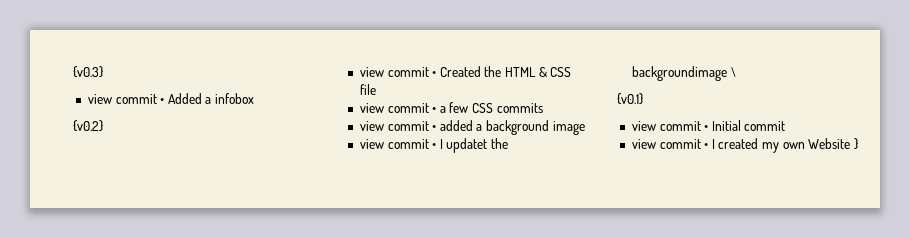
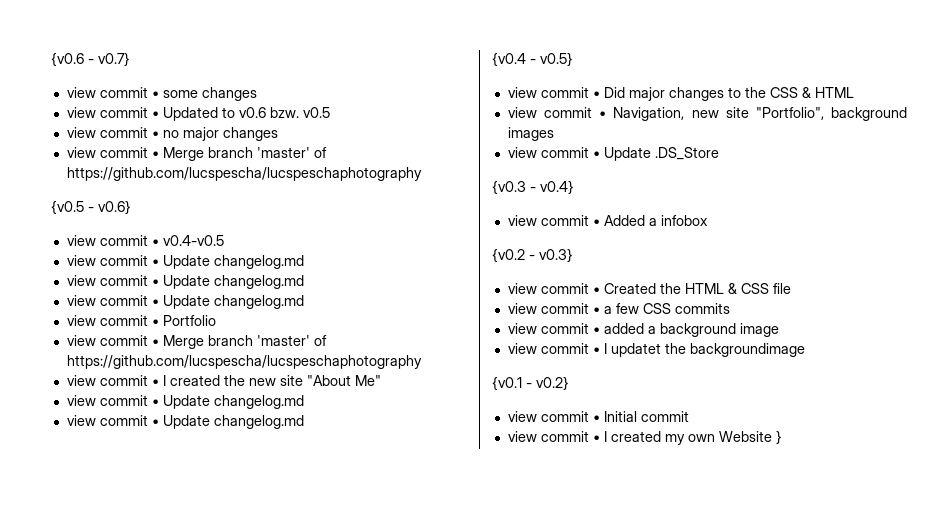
[73,66,103,77] {v0.3} -> [51,52,130,67] [66,87,257,101] [66,107,330,121] [66,127,278,141] [66,147,327,161] [66,167,422,181] [51,200,131,215] [66,235,224,246] [66,255,304,269] [66,275,304,289] [66,295,304,309] [66,315,216,326] [66,335,327,349] [66,355,422,369] [66,375,381,386] [66,395,304,409] [66,415,304,429] [492,52,573,67] [507,87,854,101] [507,107,907,121] [507,127,554,141] [507,147,719,161] [492,180,574,195] {v0.6 - v0.7} // view commit • some changes // view commit • Updated to v0.6 bzw. v0.5 // view commit • no major changes // view commit • Merge branch 'master' of https://github.com/lucspescha/lucspeschaphotography // {v0.5 - v0.6} // view commit • v0.4-v0.5 // view commit • Update changelog.md // view commit • Update changelog.md // view commit • Update changelog.md // view commit • Portfolio // view commit • Merge branch 'master' of https://github.com/lucspescha/lucspeschaphotography // view commit • I created the new site "About Me" // view commit • Update changelog.md // view commit • Update changelog.md // {v0.4 - v0.5} // view commit • Did major changes to the CSS & HTML // view commit • Navigation, new site "Portfolio", background images // view commit • Update .DS_Store // {v0.3 - v0.4}
[73,120,103,131] {v0.2} -> [492,248,573,263] {v0.2 - v0.3}
[730,67,736,77] [617,93,643,104] \ // {v0.1} -> [492,376,569,391] // {v0.1 - v0.2}

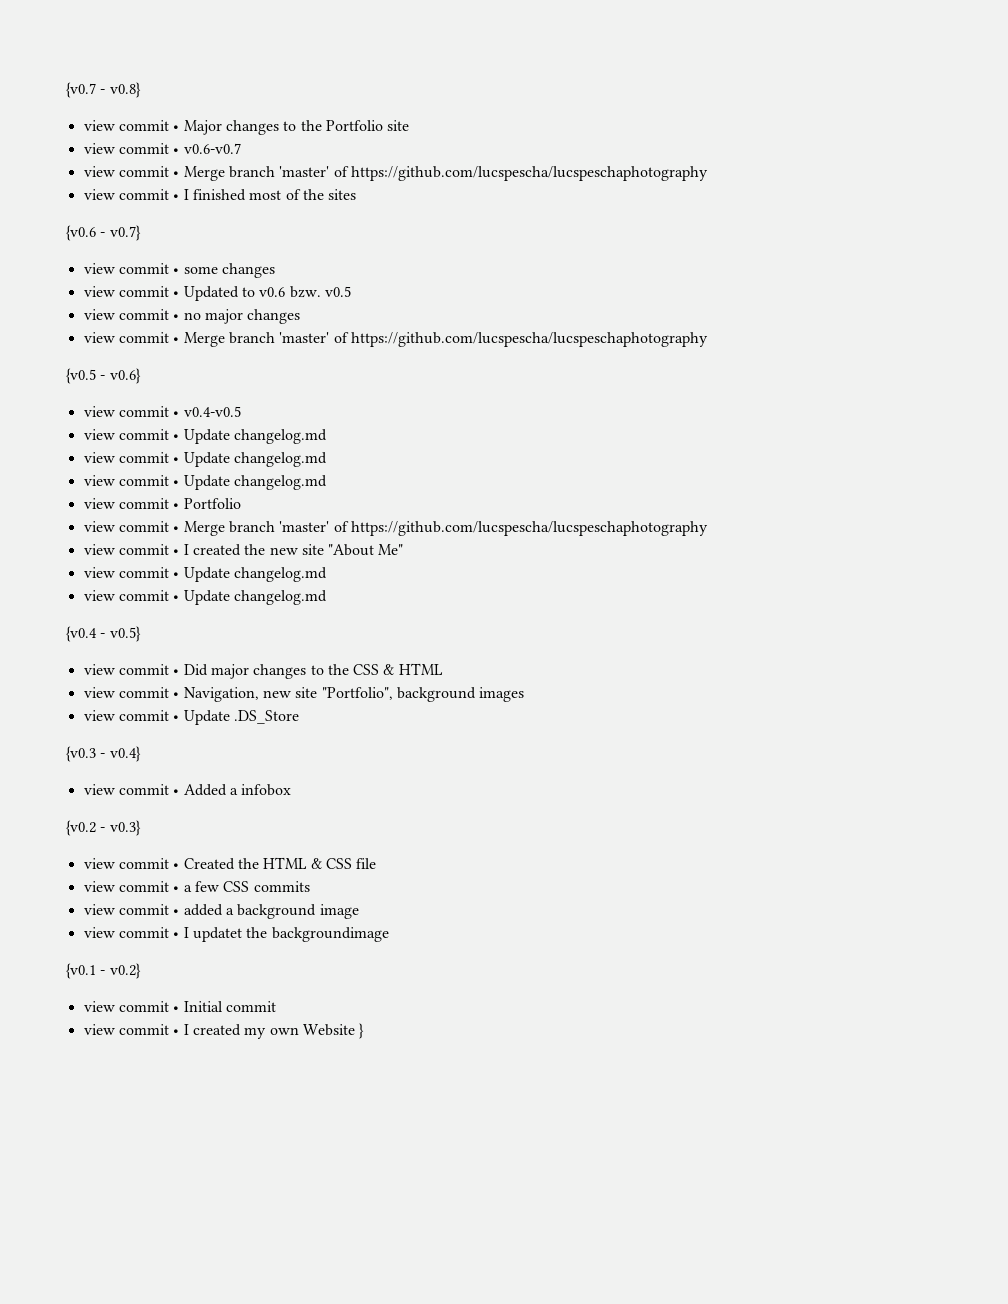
(51, 59) none -> [66,82,141,98] [83,120,410,135] [83,143,241,154] [83,166,708,181] [83,189,357,201] {v0.7 - v0.8} // view commit • Major changes to the Portfolio site // view commit • v0.6-v0.7 // view commit • Merge branch 'master' of https://github.com/lucspescha/lucspeschaphotography // view commit • I finished most of the sites //

